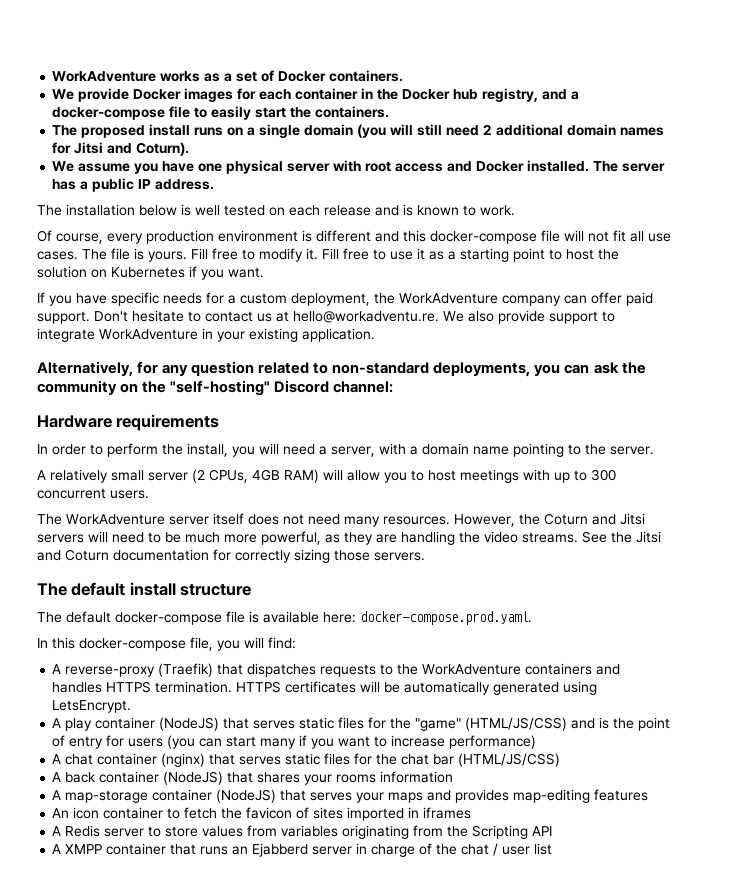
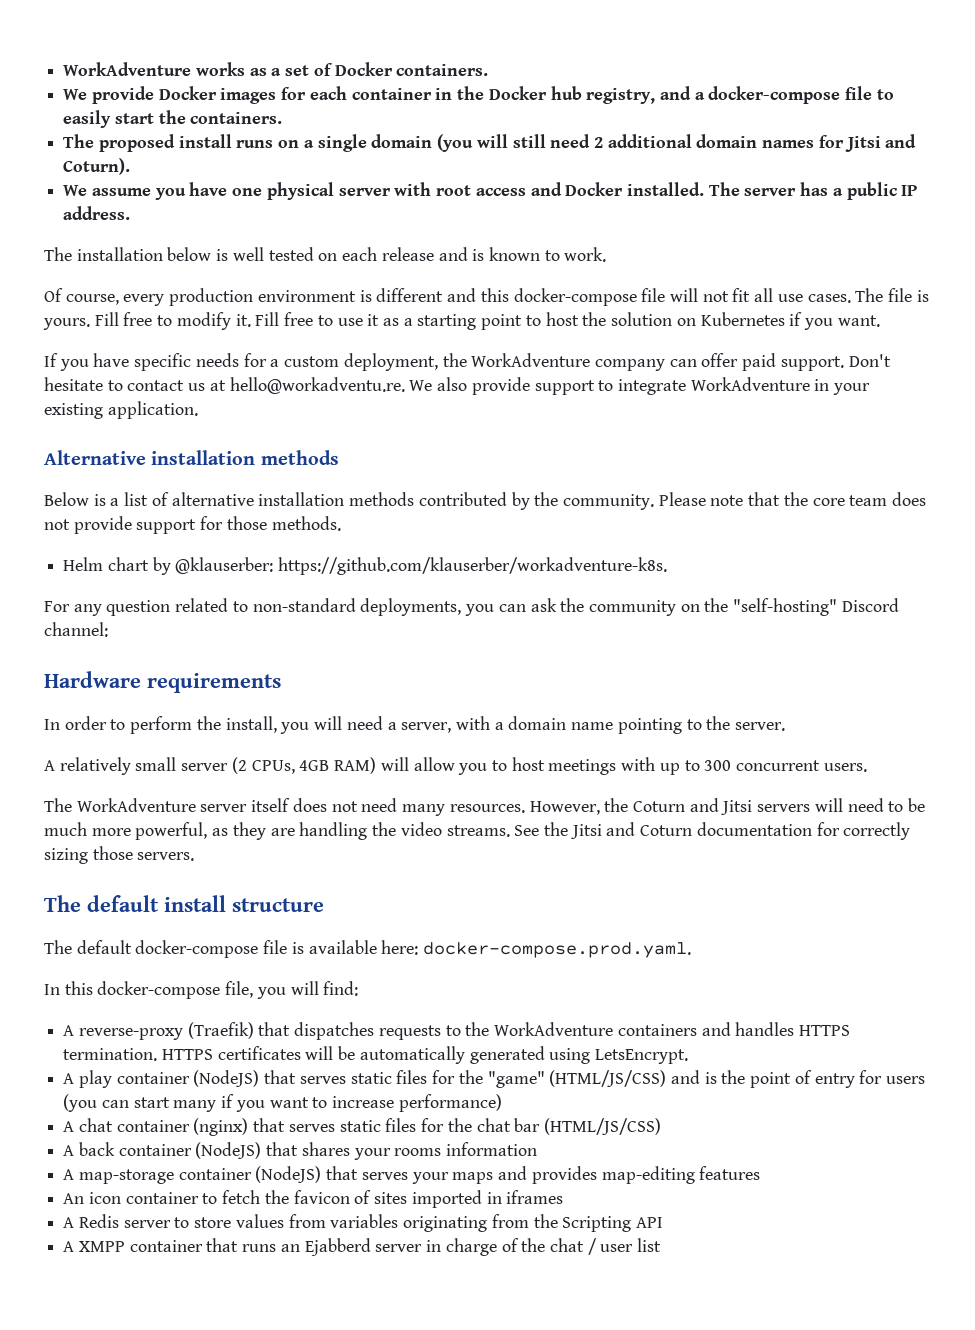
[37,361,159,377] Alternatively, for -> [44,450,339,465] [44,492,927,510] [44,516,341,534] [63,557,668,575] [44,601,70,612] Alternative installation methods // Below is a list of alternative installation methods contributed by the community. Please note that the core team does not provide support for those methods. // Helm chart by @klauserber: https://github.com/klauserber/workadventure-k8s. // For

